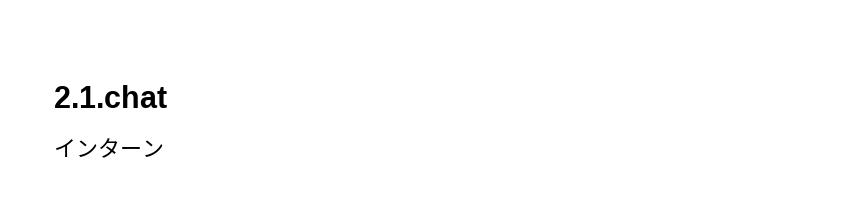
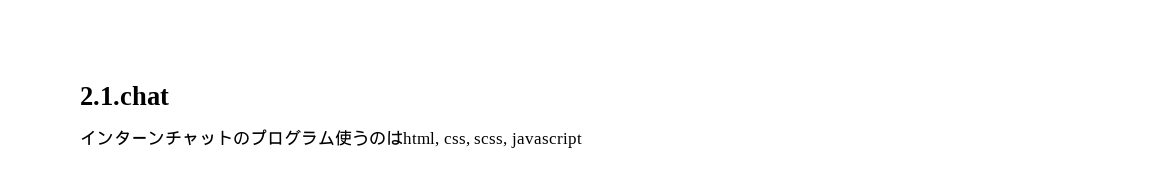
(164, 148) none -> [165,129,582,148] チャットのプログラム使うのはhtml, css, scss, javascript

